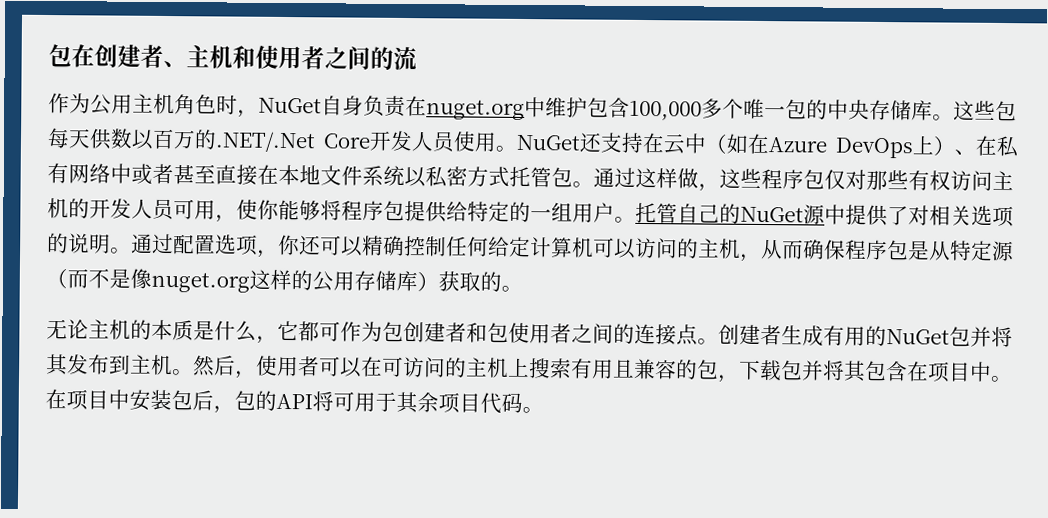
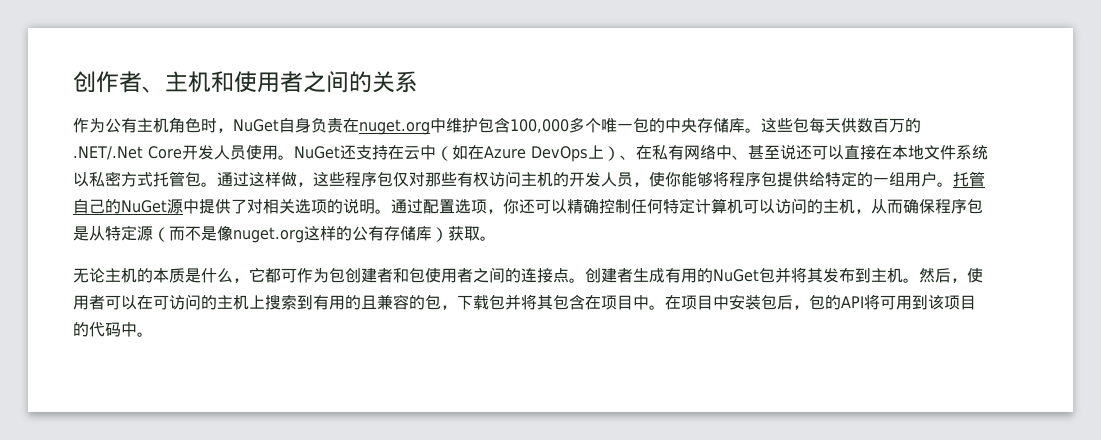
[48,44,141,68] 包在创建 -> [73,71,119,93] 创作
[393,46,417,71] 流 -> [372,71,418,93] 关系
[111,94,133,114] 用 -> [121,118,137,133] 有
[131,129,154,150] 以 -> (873, 125) none
[131,163,216,185] 或者甚至 -> [732,144,844,160] 、甚至说还可以
[173,199,216,220] 可用 -> (633, 179) none
[488,236,510,257] 给 -> [663,199,679,214] 特
[333,271,355,291] 用 -> [368,226,384,241] 有
[480,271,502,292] 的 -> (480, 233) none
[571,358,614,379] 有用 -> [297,295,361,310] 到有用的
[375,391,523,414] 于其余项目代码 -> [912,295,976,310] [73,322,137,337] 到该项目的代码中

